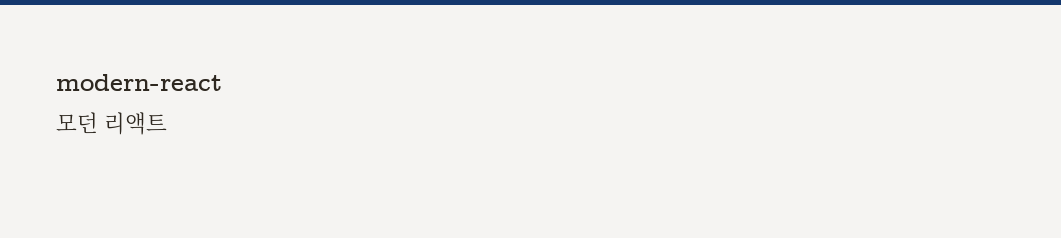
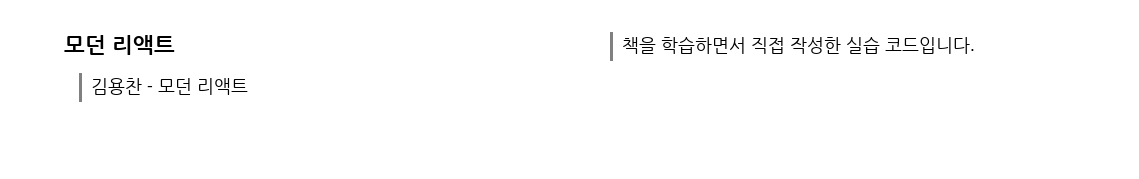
[56,74,222,91] [56,112,167,135] modern-react // 모던 리액트 -> [64,35,175,55] [91,78,249,95] [622,36,976,54] 모던 리액트 // 김용찬 - 모던 리액트 // 책을 학습하면서 직접 작성한 실습 코드입니다.

